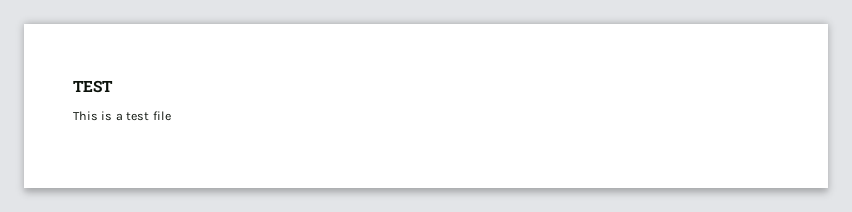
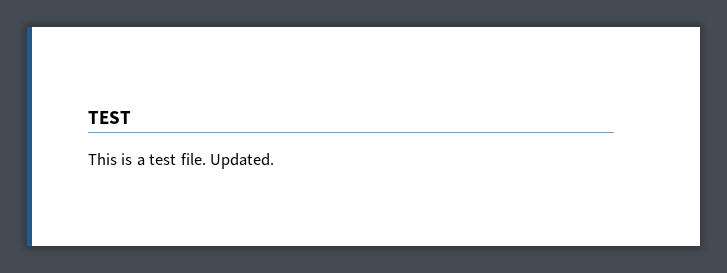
[152,111,171,121] file -> [180,153,275,169] file. Updated.

